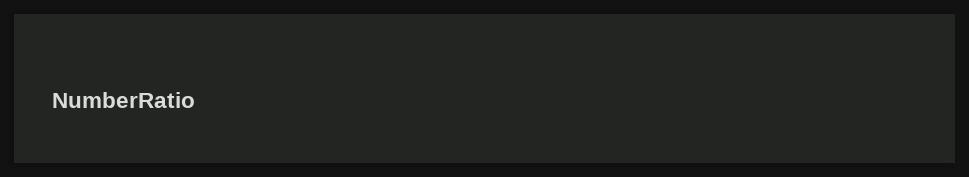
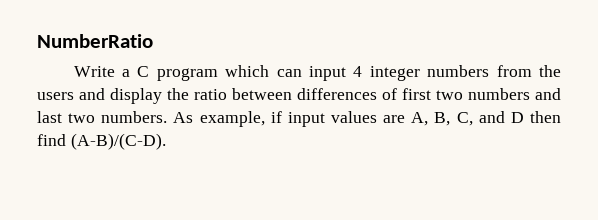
(195, 100) none -> [73,65,562,81] [37,88,561,104] [37,111,562,127] [37,133,166,150] // Write a C program which can input 4 integer numbers from the users and display the ratio between differences of first two numbers and last two numbers. As example, if input values are A, B, C, and D then find (A-B)/(C-D).

